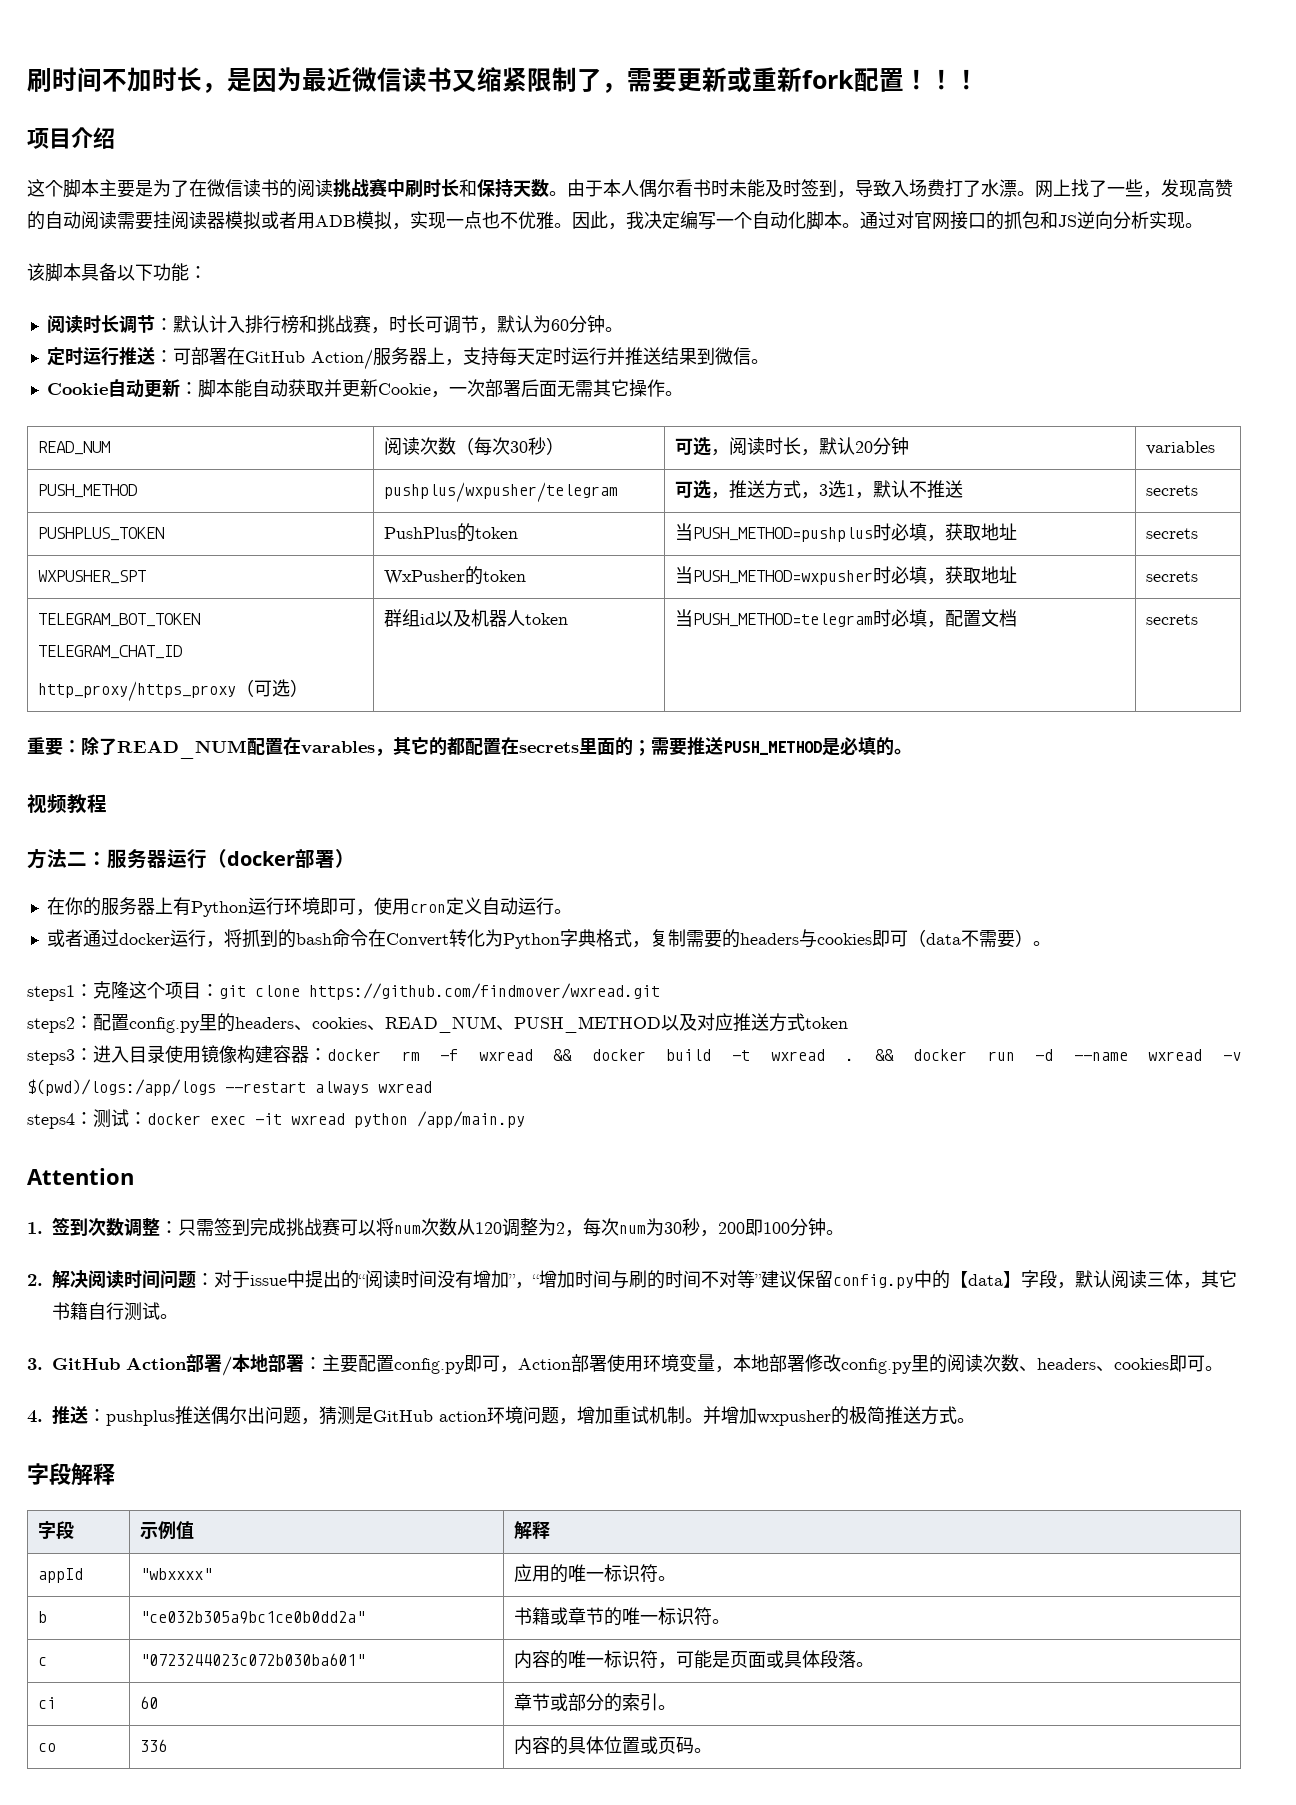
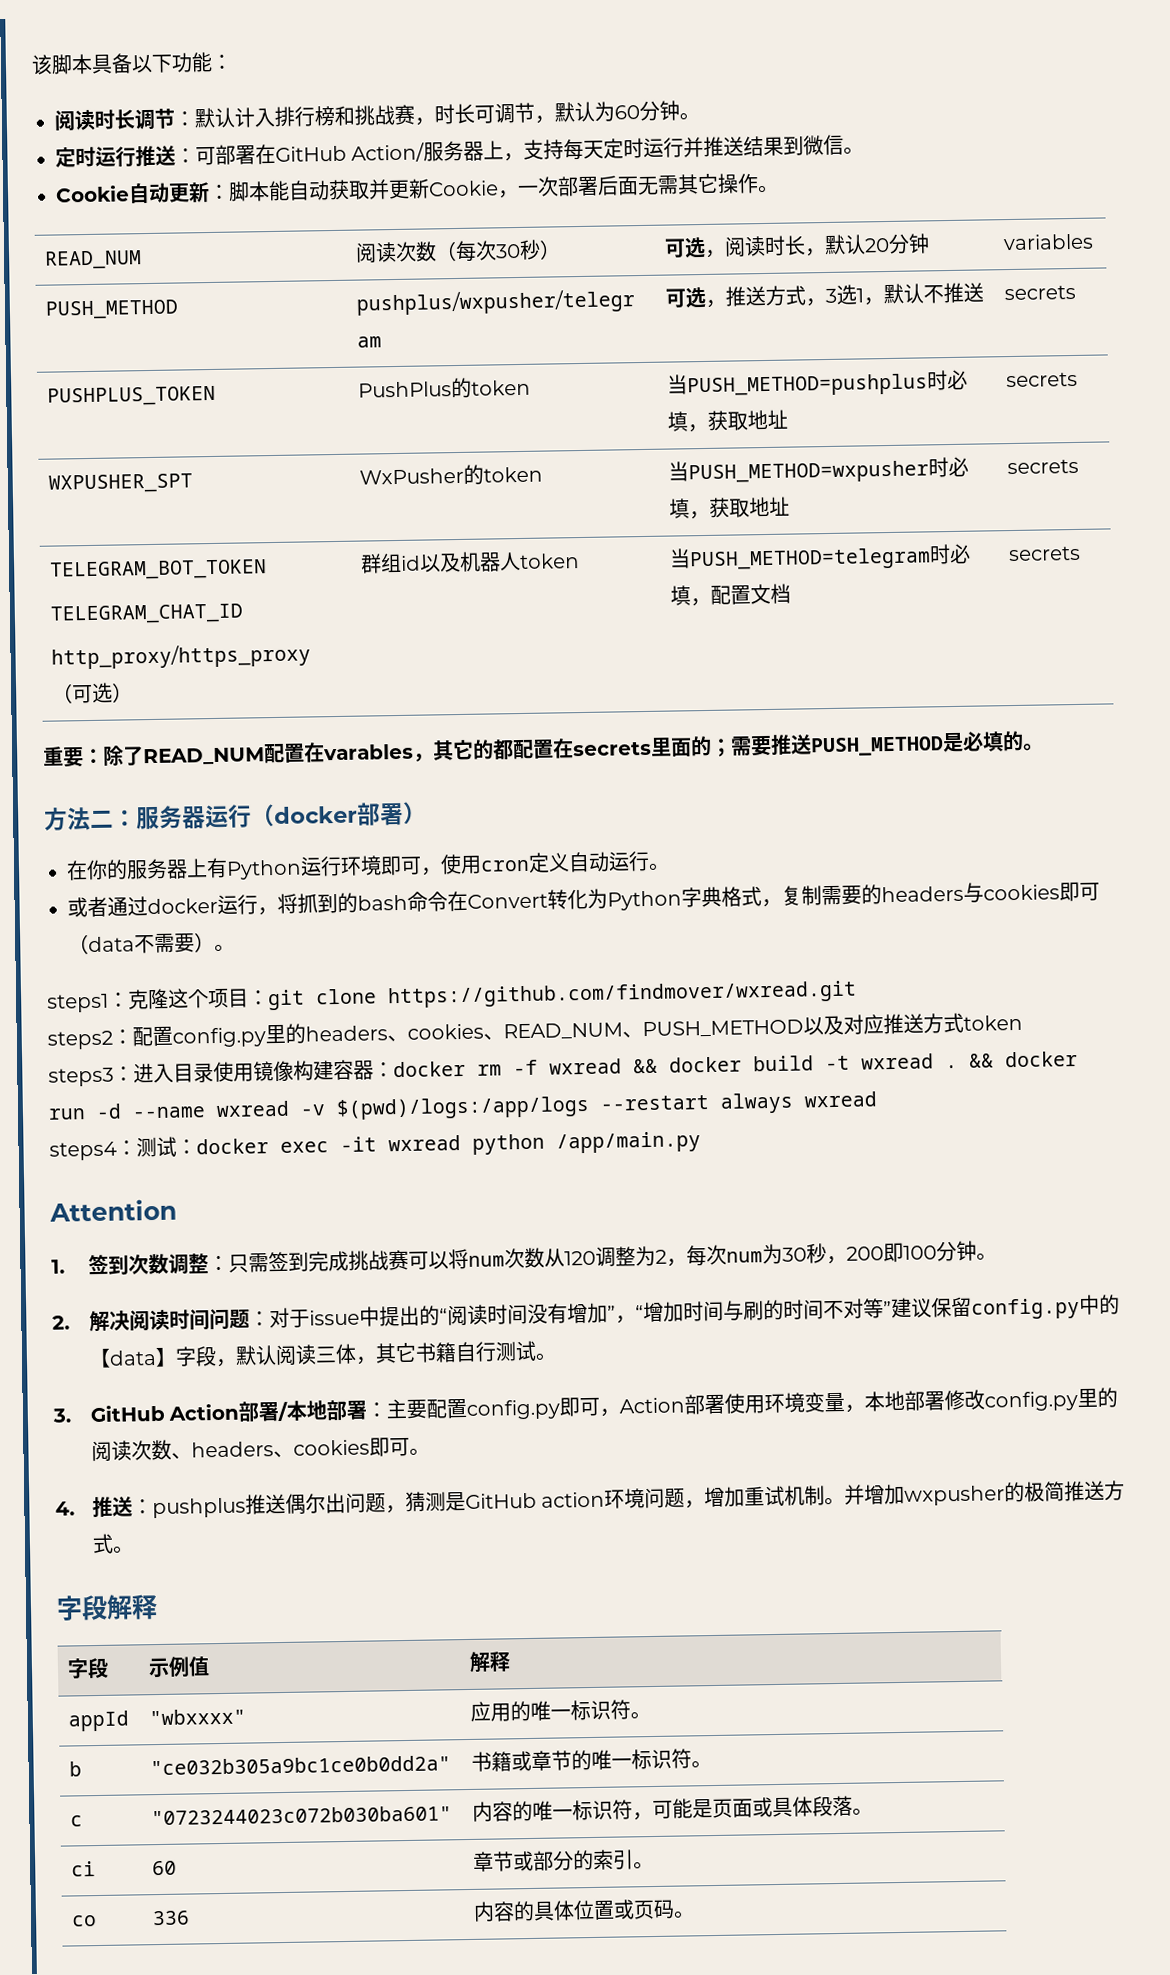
[27,67,979,93] [27,127,115,149] [27,178,1233,198] [27,211,1203,230] 刷时间不加时长，是因为最近微信读书又缩紧限制了，需要更新或重新fork配置！！！ // 项目介绍 // 这个脚本主要是为了在微信读书的阅读挑战赛中刷时长和保持天数。由于本人偶尔看书时未能及时签到，导致入场费打了水漂。网上找了一些，发现高赞的自动阅读需要挂阅读器模拟或者用ADB模拟，实现一点也不优雅。因此，我决定编写一个自动化脚本。通过对官网接口的抓包和JS逆向分析实现。 // -> (31, 64) none
[27,794,107,814] // 视频教程 -> (1044, 747) none

